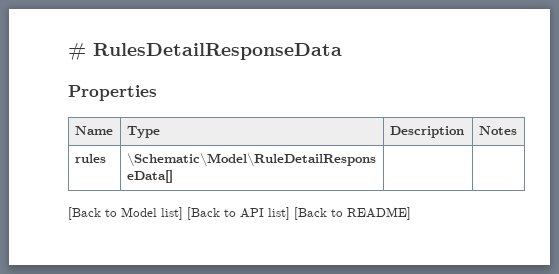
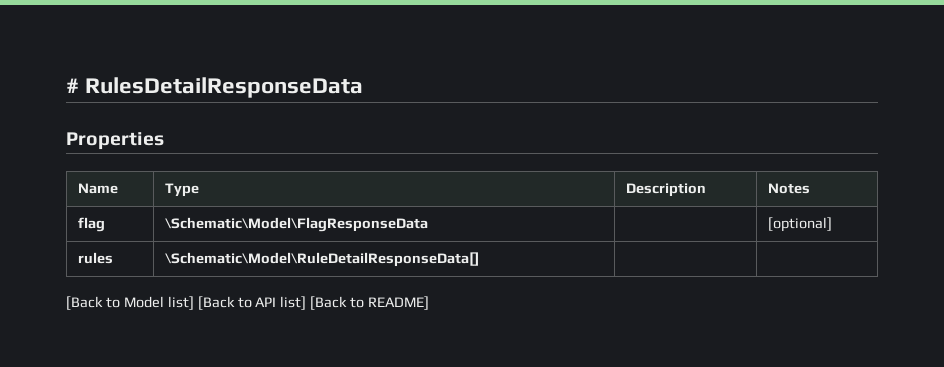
(517, 130) none -> [77,217,105,232] [164,217,428,232] [767,217,832,232] // flag | \Schematic\Model\FlagResponseData | | [optional]

